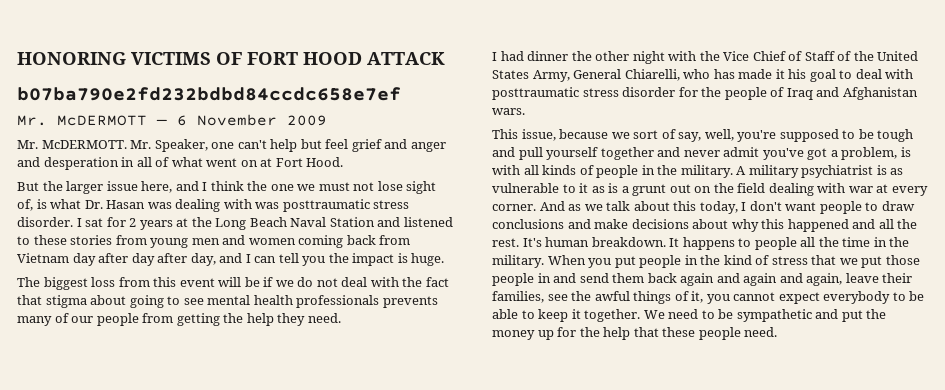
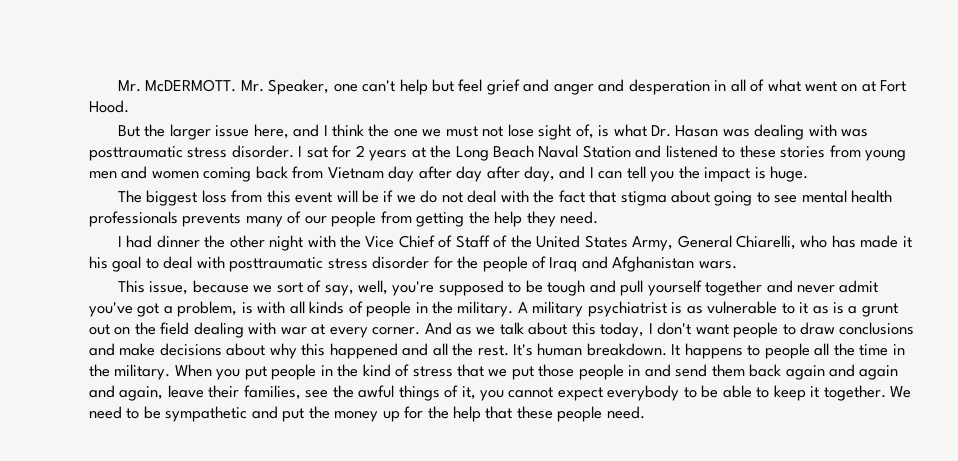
[17,52,445,65] [17,87,401,101] [17,114,327,126] HONORING VICTIMS OF FORT HOOD ATTACK // b07ba790e2fd232bdbd84ccdc658e7ef // Mr. McDERMOTT — 6 November 2009 // -> (117, 86) none

